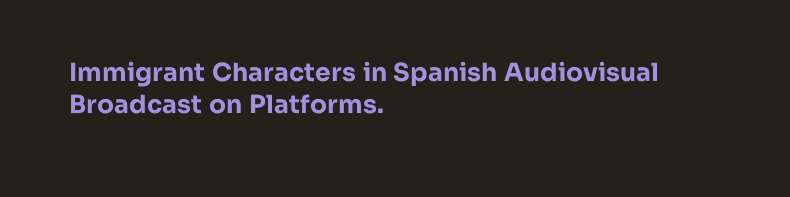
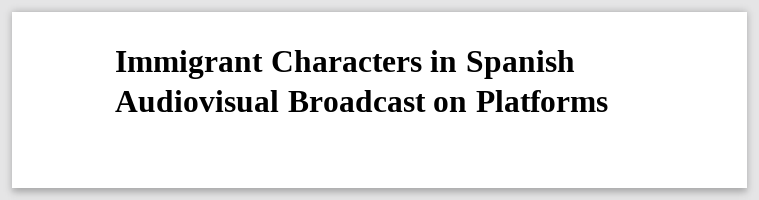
[248,94,384,114] Platforms. -> [475,90,608,112] Platforms

